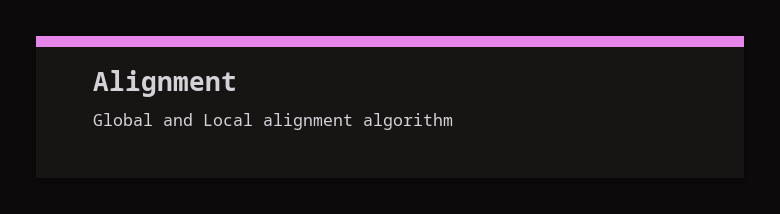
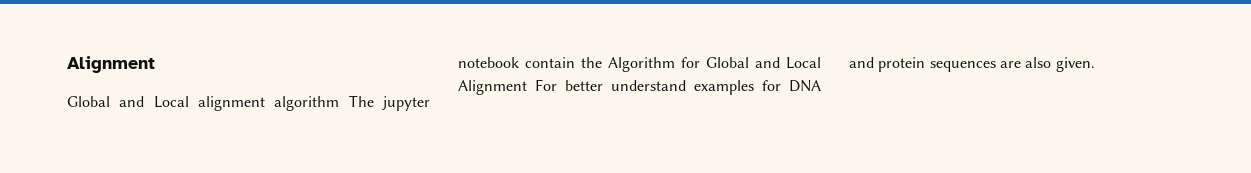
(453, 121) none -> [348,95,430,111] [458,57,821,72] [458,79,821,95] [849,57,1095,72] The jupyter notebook contain the Algorithm for Global and Local Alignment For better understand examples for DNA and protein sequences are also given.

